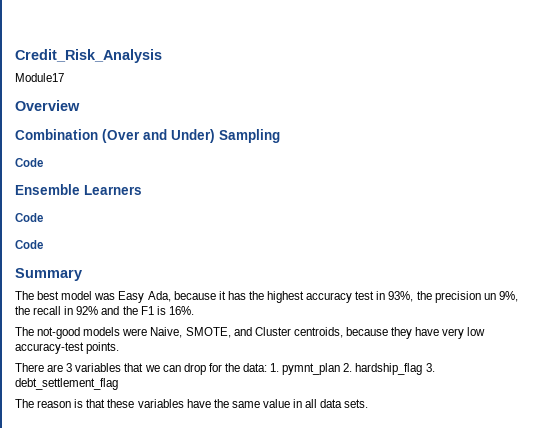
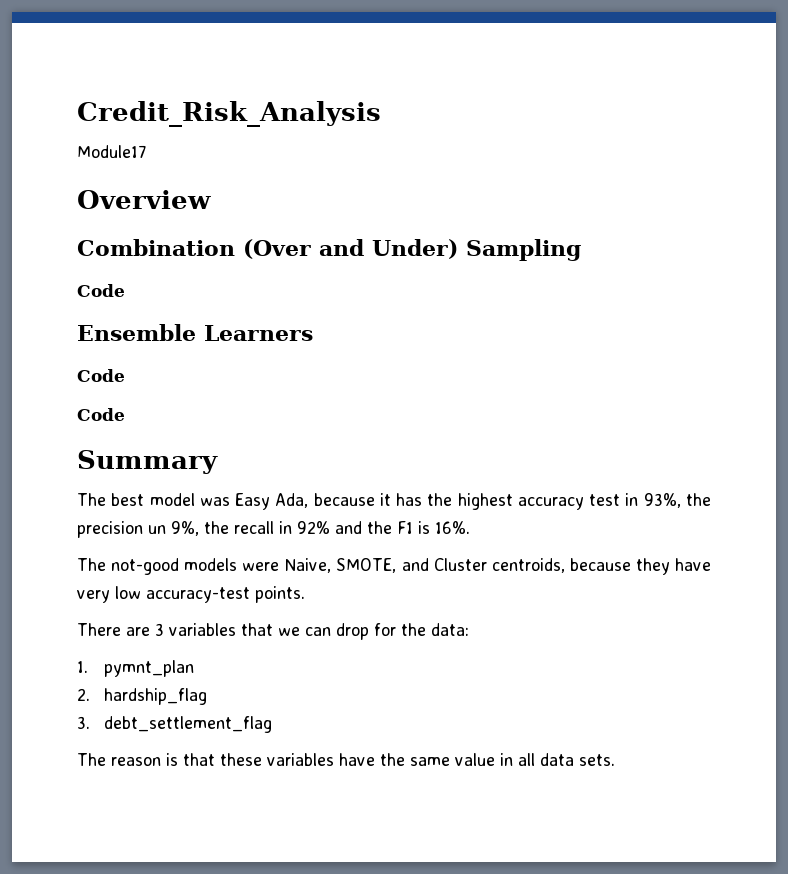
(268, 367) none -> (469, 629) //
(341, 369) none -> (195, 668) //
(423, 369) none -> (208, 696) //

